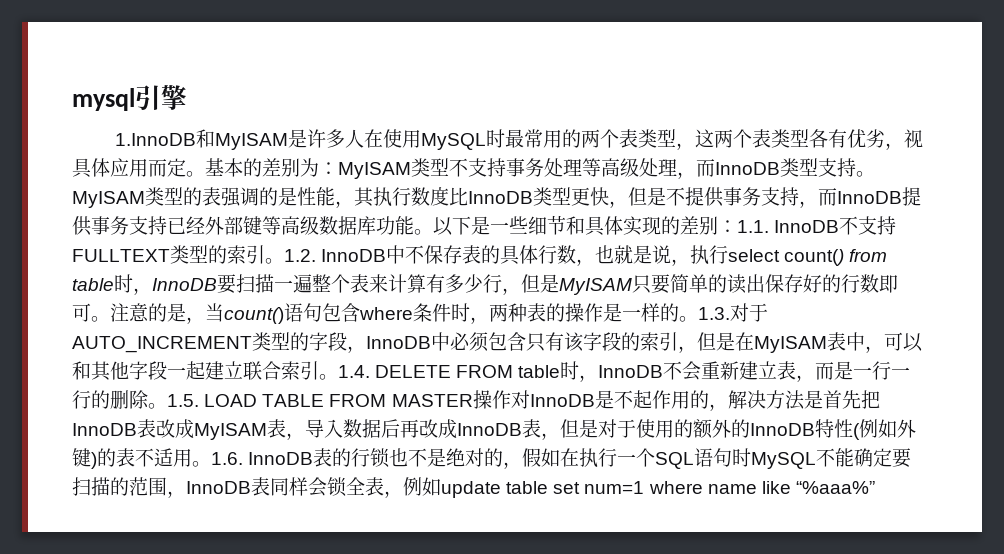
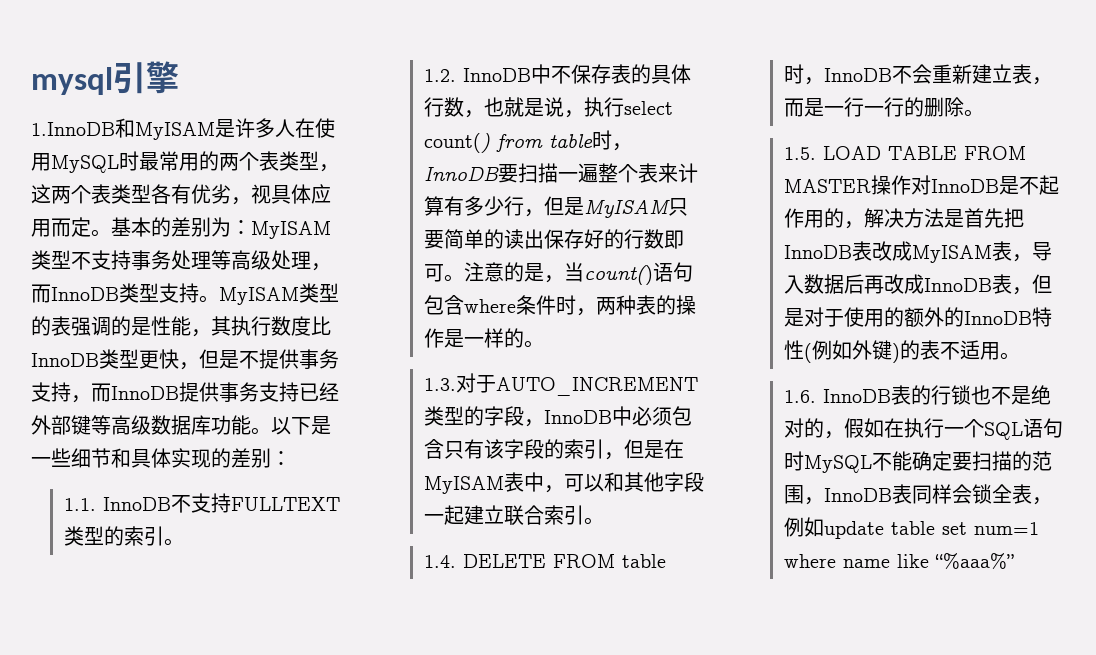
(737, 226) none -> (291, 458) //
(284, 261) none -> (185, 542) //
(698, 319) none -> (545, 344) //
(338, 377) none -> (605, 521) //
(167, 406) none -> (985, 113) //
(211, 464) none -> (1021, 356) //

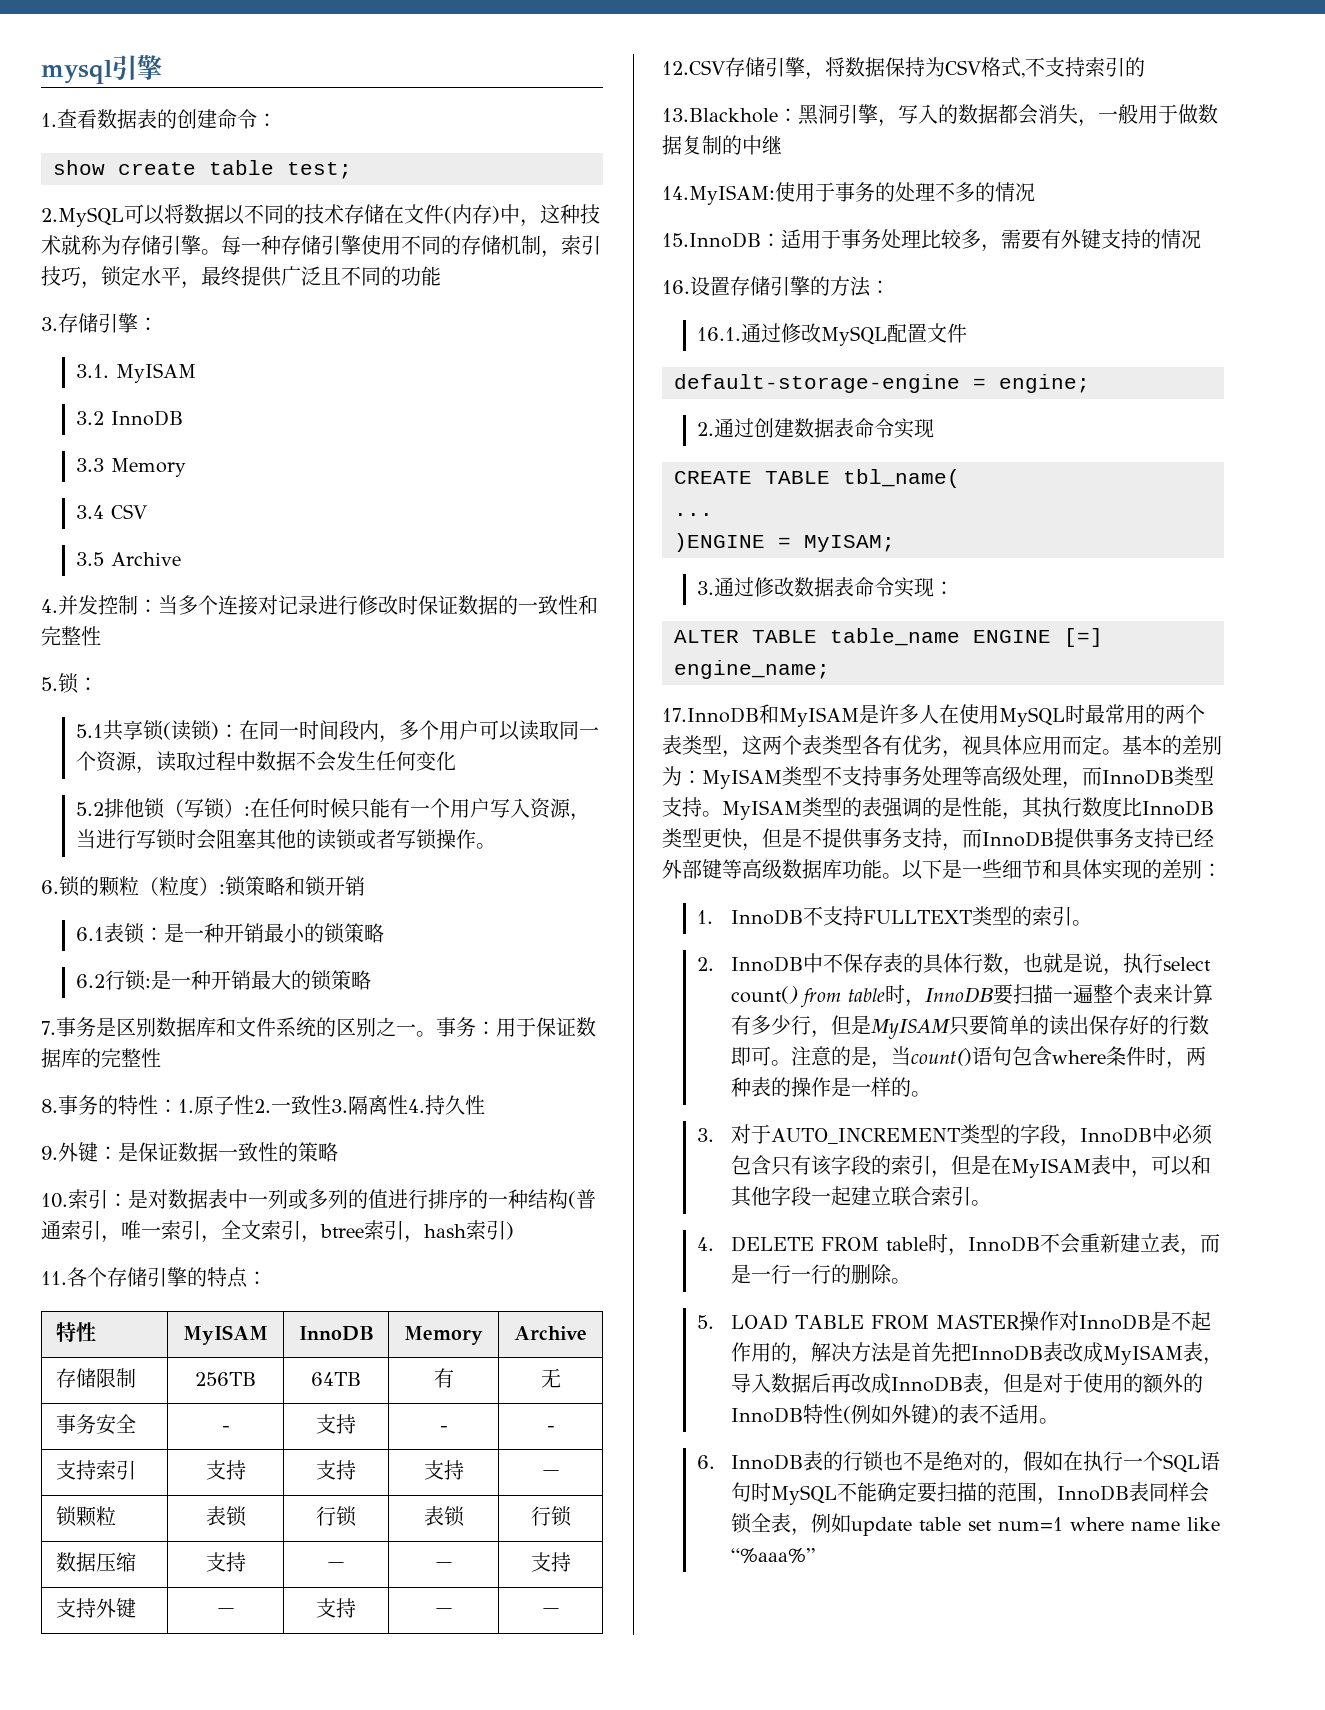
[31,122,115,136] 1.InnoDB -> [41,109,277,129] [53,160,352,179] [41,204,600,227] [41,235,601,258] [41,266,441,289] [41,313,158,333] [75,363,196,383] [75,410,183,426] [75,458,186,477] [75,504,148,519] [75,552,181,566] [41,595,598,616] [41,626,101,646] [41,673,98,694] [75,720,599,743] [75,751,456,774] [75,798,590,821] [75,829,496,850] [41,875,365,897] [75,923,384,944] [75,970,371,991] [41,1017,596,1037] [41,1048,161,1068] [41,1095,485,1115] [41,1142,338,1162] [41,1189,596,1210] [41,1220,514,1243] [41,1267,267,1288] [55,1322,96,1342] [183,1325,268,1345] [298,1326,374,1341] [404,1326,483,1345] [514,1326,587,1340] [55,1368,136,1388] [195,1372,256,1386] [311,1372,361,1386] [433,1368,454,1388] [540,1368,561,1388] [55,1414,136,1435] [221,1426,230,1432] [316,1414,356,1434] [439,1426,448,1432] [546,1426,555,1432] [55,1460,136,1480] [205,1460,246,1480] [316,1460,356,1480] [423,1460,464,1480] [540,1470,561,1478] [55,1506,116,1527] [205,1506,247,1527] [316,1506,357,1527] [423,1506,465,1527] [530,1506,572,1527] [55,1552,136,1572] [205,1552,246,1572] [326,1562,346,1570] [433,1562,454,1570] [530,1552,571,1572] [55,1598,136,1618] [215,1608,236,1616] [316,1598,356,1618] [433,1608,454,1616] [540,1608,561,1616] [662,57,1145,80] [662,104,1218,127] [662,135,782,155] [662,182,1035,205] [662,229,1201,252] [662,276,890,297] [696,323,967,346] [674,374,1090,393] [696,418,934,439] [674,469,960,488] [674,513,713,516] [674,533,895,552] [696,577,954,598] [674,628,1103,647] [674,660,830,679] [662,707,759,723] 1.查看数据表的创建命令： // show create table test; // 2.MySQL可以将数据以不同的技术存储在文件(内存)中，这种技术就称为存储引擎。每一种存储引擎使用不同的存储机制，索引技巧，锁定水平，最终提供广泛且不同的功能 // 3.存储引擎： // 3.1. MyISAM // 3.2 InnoDB // 3.3 Memory // 3.4 CSV // 3.5 Archive // 4.并发控制：当多个连接对记录进行修改时保证数据的一致性和完整性 // 5.锁： // 5.1共享锁(读锁)：在同一时间段内，多个用户可以读取同一个资源，读取过程中数据不会发生任何变化 // 5.2排他锁（写锁）:在任何时候只能有一个用户写入资源，当进行写锁时会阻塞其他的读锁或者写锁操作。 // 6.锁的颗粒（粒度）:锁策略和锁开销 // 6.1表锁：是一种开销最小的锁策略 // 6.2行锁:是一种开销最大的锁策略 // 7.事务是区别数据库和文件系统的区别之一。事务：用于保证数据库的完整性 // 8.事务的特性：1.原子性2.一致性3.隔离性4.持久性 // 9.外键：是保证数据一致性的策略 // 10.索引：是对数据表中一列或多列的值进行排序的一种结构(普通索引，唯一索引，全文索引，btree索引，hash索引) // 11.各个存储引擎的特点： // 特性 | MyISAM | InnoDB | Memory | Archive // 存储限制 | 256TB | 64TB | 有 | 无 // 事务安全 | - | 支持 | - | - // 支持索引 | 支持 | 支持 | 支持 | － // 锁颗粒 | 表锁 | 行锁 | 表锁 | 行锁 // 数据压缩 | 支持 | － | － | 支持 // 支持外键 | － | 支持 | － | － // 12.CSV存储引擎，将数据保持为CSV格式,不支持索引的 // 13.Blackhole：黑洞引擎，写入的数据都会消失，一般用于做数据复制的中继 // 14.MyISAM:使用于事务的处理不多的情况 // 15.InnoDB：适用于事务处理比较多，需要有外键支持的情况 // 16.设置存储引擎的方法： // 16.1.通过修改MySQL配置文件 // default-storage-engine = engine; // 2.通过创建数据表命令实现 // CREATE TABLE tbl_name( // ... // )ENGINE = MyISAM; // 3.通过修改数据表命令实现： // ALTER TABLE table_name ENGINE [=] engine_name; // 17.InnoDB
[64,498,97,511] 1.1. -> [696,910,713,924] 1.
[424,69,457,82] 1.2. -> [696,957,714,971] 2.
[424,378,457,391] 1.3. -> [696,1128,714,1142] 3.
[424,555,457,568] 1.4. -> [696,1237,714,1251] 4.
[784,147,817,160] 1.5. -> [696,1315,714,1329] 5.
[784,390,817,403] 1.6. -> [696,1455,715,1469] 6.

